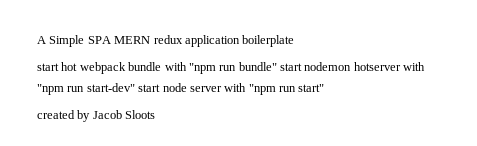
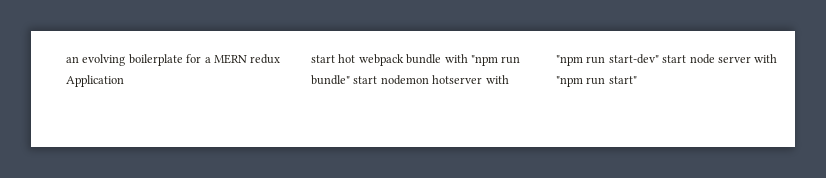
[37,35,295,47] A Simple SPA MERN redux application boilerplate -> [66,54,281,66] [66,75,124,87] an evolving boilerplate for a MERN redux Application
[37,110,156,122] // created by Jacob Sloots -> (637, 80) none

